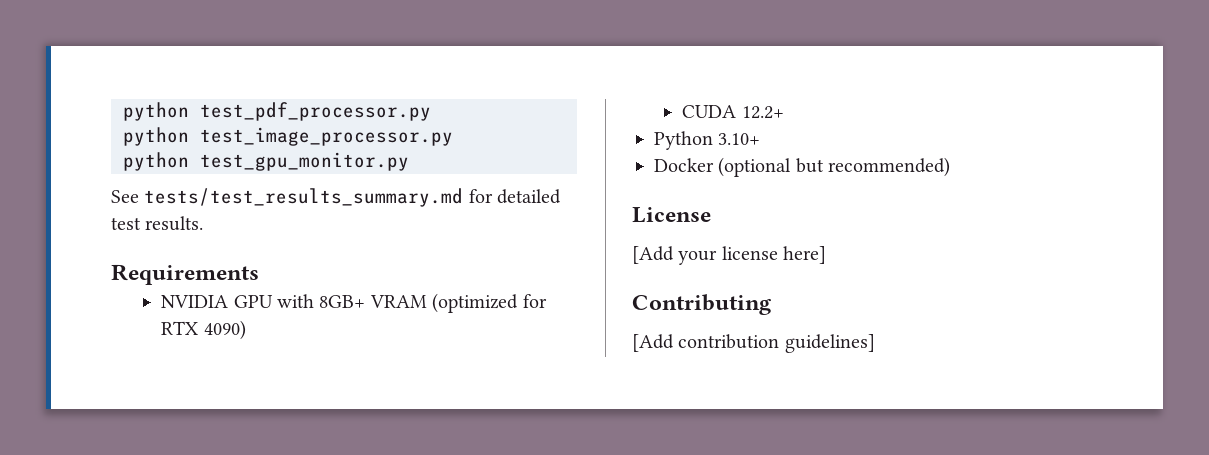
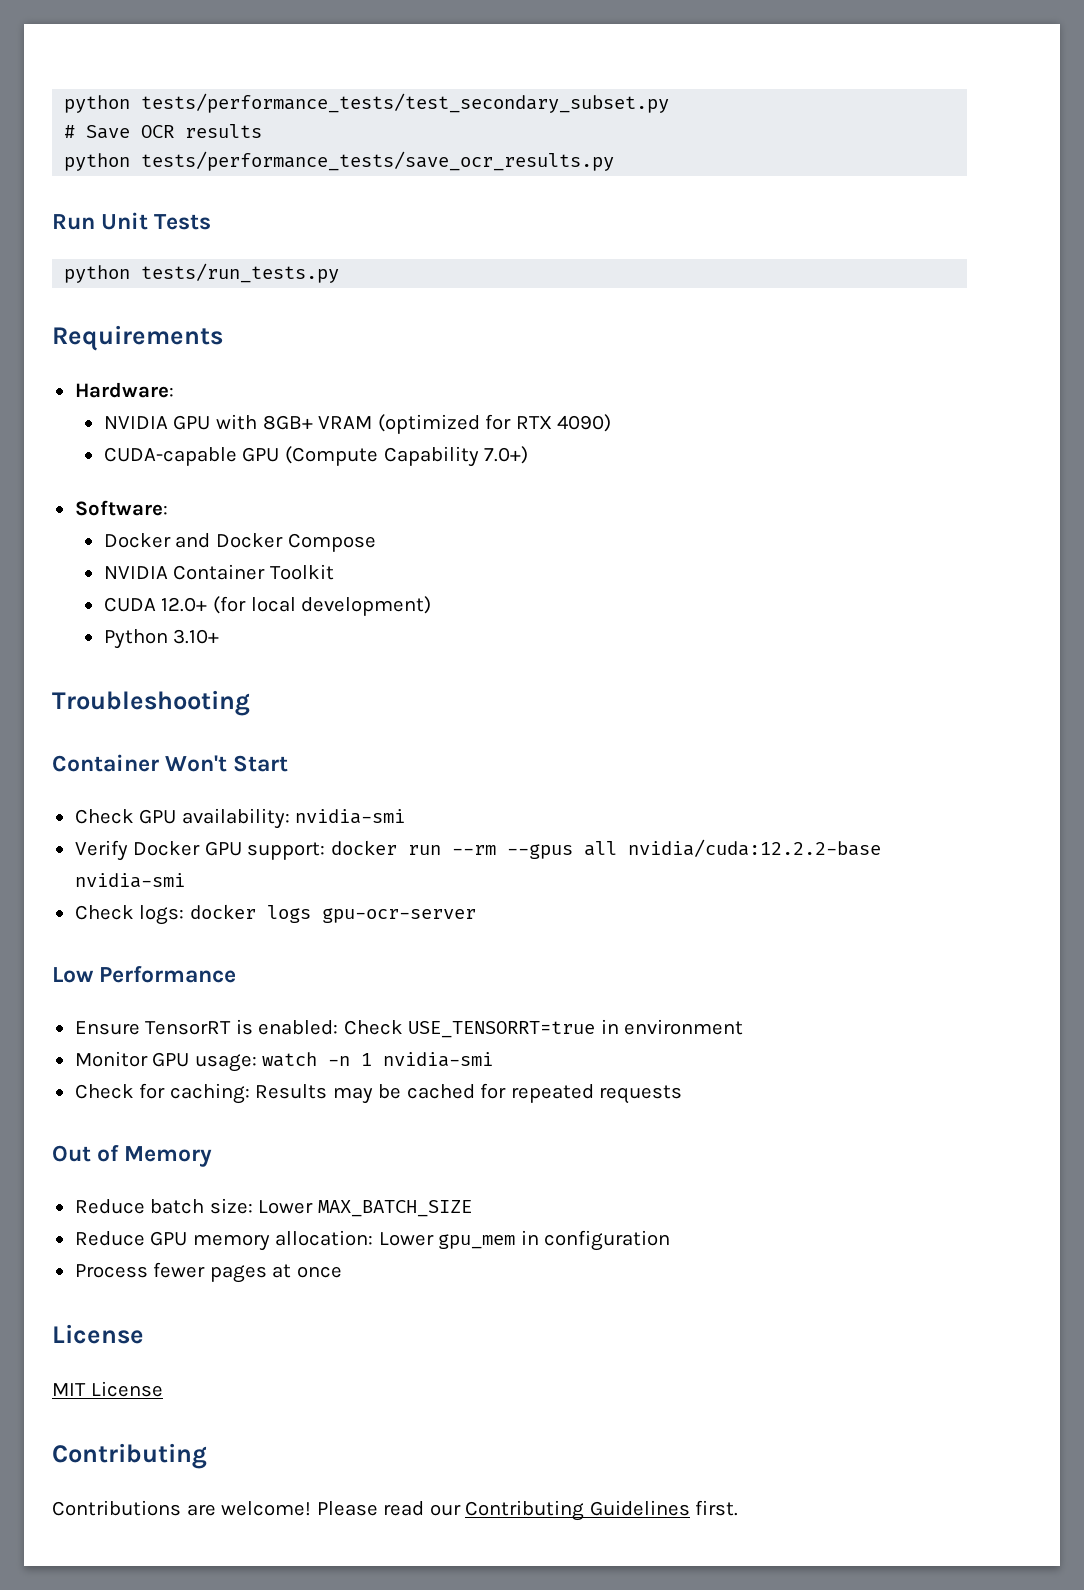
[123,102,431,121] [123,127,453,146] [123,152,409,171] [111,188,562,207] [111,216,204,231] python test_pdf_processor.py // python test_image_processor.py // python test_gpu_monitor.py // See tests/test_results_summary.md for detailed test results. -> [64,93,670,113] [64,124,263,139] [64,151,615,171] [52,212,212,230] [64,263,340,283] python tests/performance_tests/test_secondary_subset.py // # Save OCR results // python tests/performance_tests/save_ocr_results.py // Run Unit Tests // python tests/run_tests.py
(259, 274) none -> [74,382,174,398] // Hardware:
[682,105,784,119] [654,131,761,150] [654,157,951,177] [632,207,711,223] [632,246,827,265] [632,294,771,315] [632,334,875,353] CUDA 12.2+ // Python 3.10+ // Docker (optional but recommended) // License // [Add your license here] // Contributing // [Add contribution guidelines] -> [103,446,529,467] [74,500,168,516] [103,533,376,552] [103,564,334,580] [103,596,432,616] [103,629,220,649] [52,690,250,716] [52,754,289,772] [74,808,406,829] [74,839,881,861] [74,873,185,888] [74,904,476,925] [52,966,237,983] [74,1019,744,1038] [74,1051,494,1072] [74,1083,683,1104] [52,1145,213,1167] [74,1198,472,1217] [74,1230,671,1251] [74,1262,342,1283] [52,1324,144,1344] [52,1381,163,1397] [52,1443,207,1469] [52,1500,739,1521] CUDA-capable GPU (Compute Capability 7.0+) // Software: // Docker and Docker Compose // NVIDIA Container Toolkit // CUDA 12.0+ (for local development) // Python 3.10+ // Troubleshooting // Container Won't Start // Check GPU availability: nvidia-smi // Verify Docker GPU support: docker run --rm --gpus all nvidia/cuda:12.2.2-base nvidia-smi // Check logs: docker logs gpu-ocr-server // Low Performance // Ensure TensorRT is enabled: Check USE_TENSORRT=true in environment // Monitor GPU usage: watch -n 1 nvidia-smi // Check for caching: Results may be cached for repeated requests // Out of Memory // Reduce batch size: Lower MAX_BATCH_SIZE // Reduce GPU memory allocation: Lower gpu_mem in configuration // Process fewer pages at once // License // MIT License // Contributing // Contributions are welcome! Please read our Contributing Guidelines first.

